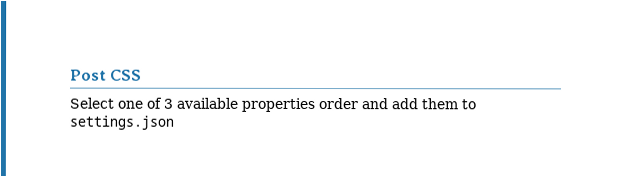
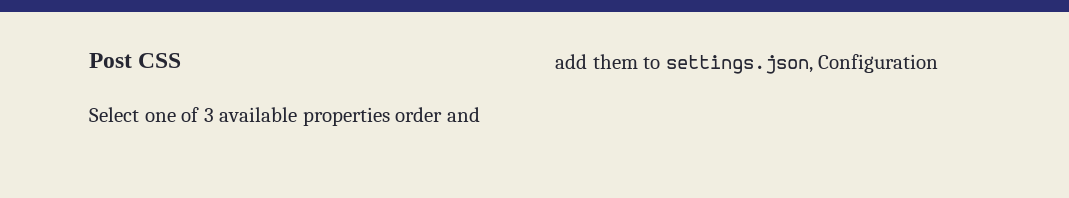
[69,115,174,130] settings.json -> [665,54,939,74] settings.json, Configuration

